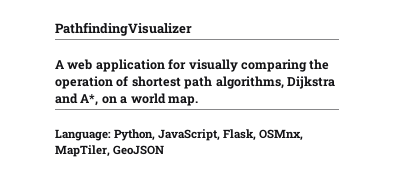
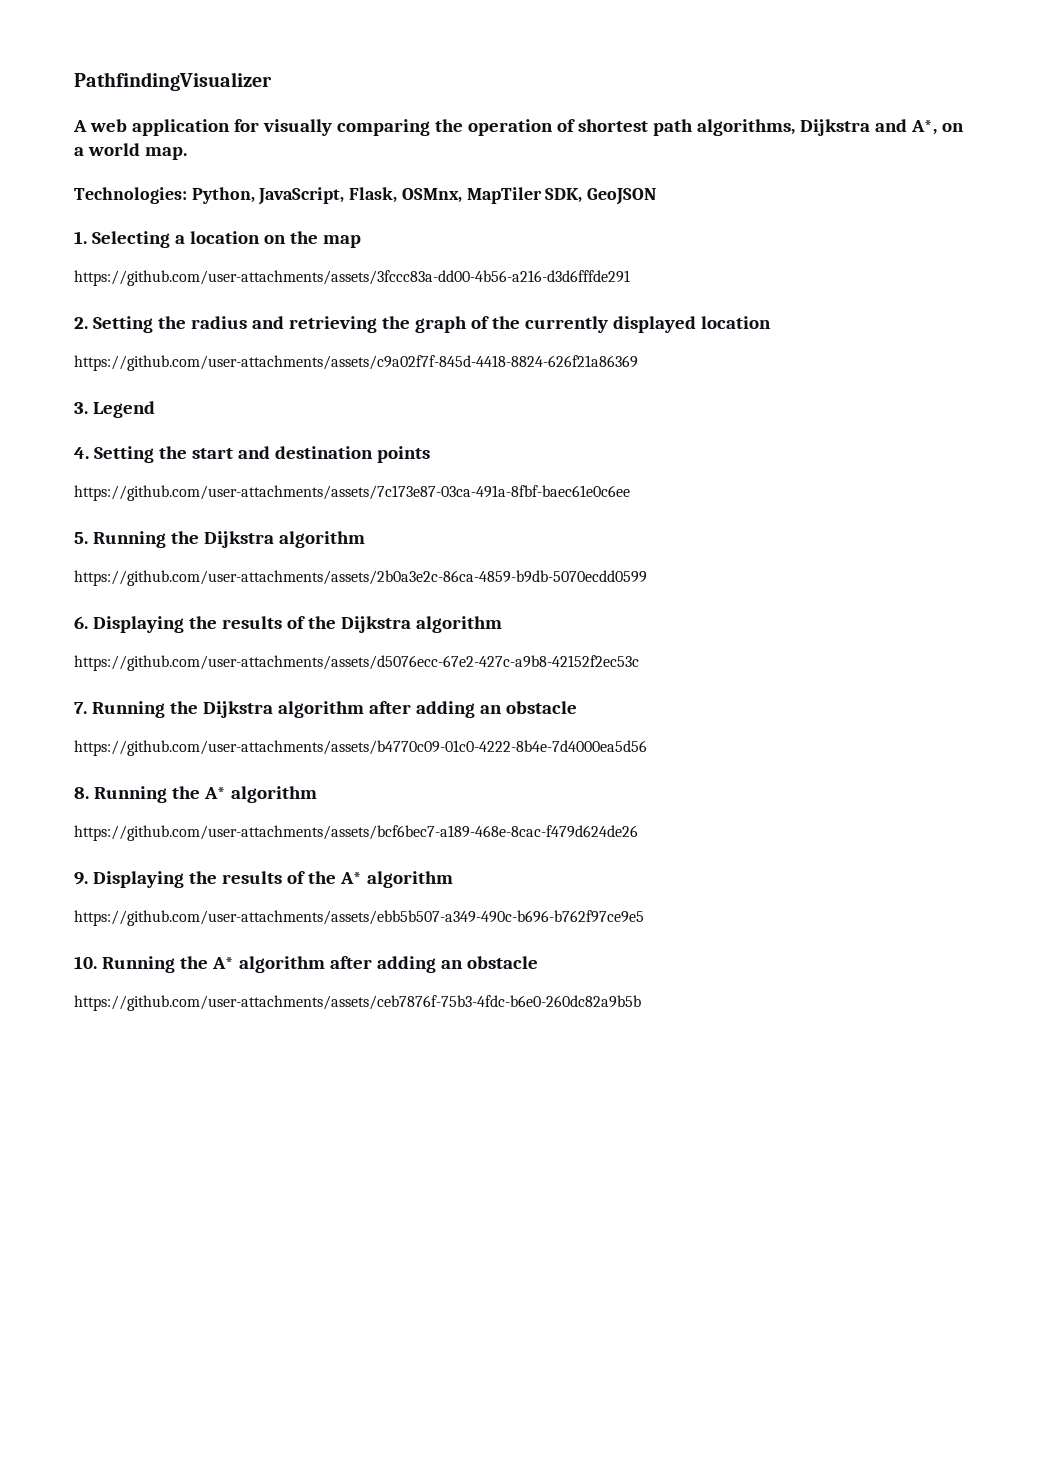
[55,129,111,141] Language: -> [74,187,187,204] Technologies:
[55,145,110,157] MapTiler, -> [466,187,583,204] MapTiler SDK,
(165, 150) none -> [74,231,361,248] [74,270,630,286] [74,316,771,333] [74,355,638,371] [74,401,155,418] [74,446,430,463] [74,485,630,501] [74,531,365,548] [74,570,647,586] [74,616,502,633] [74,655,639,671] [74,701,577,718] [74,740,647,756] [74,786,317,803] [74,825,638,841] [74,871,453,888] [74,910,644,926] [74,956,538,973] [74,995,641,1011] // 1. Selecting a location on the map // https://github.com/user-attachments/assets/3fccc83a-dd00-4b56-a216-d3d6fffde291 // 2. Setting the radius and retrieving the graph of the currently displayed location // https://github.com/user-attachments/assets/c9a02f7f-845d-4418-8824-626f21a86369 // 3. Legend // 4. Setting the start and destination points // https://github.com/user-attachments/assets/7c173e87-03ca-491a-8fbf-baec61e0c6ee // 5. Running the Dijkstra algorithm // https://github.com/user-attachments/assets/2b0a3e2c-86ca-4859-b9db-5070ecdd0599 // 6. Displaying the results of the Dijkstra algorithm // https://github.com/user-attachments/assets/d5076ecc-67e2-427c-a9b8-42152f2ec53c // 7. Running the Dijkstra algorithm after adding an obstacle // https://github.com/user-attachments/assets/b4770c09-01c0-4222-8b4e-7d4000ea5d56 // 8. Running the A* algorithm // https://github.com/user-attachments/assets/bcf6bec7-a189-468e-8cac-f479d624de26 // 9. Displaying the results of the A* algorithm // https://github.com/user-attachments/assets/ebb5b507-a349-490c-b696-b762f97ce9e5 // 10. Running the A* algorithm after adding an obstacle // https://github.com/user-attachments/assets/ceb7876f-75b3-4fdc-b6e0-260dc82a9b5b

